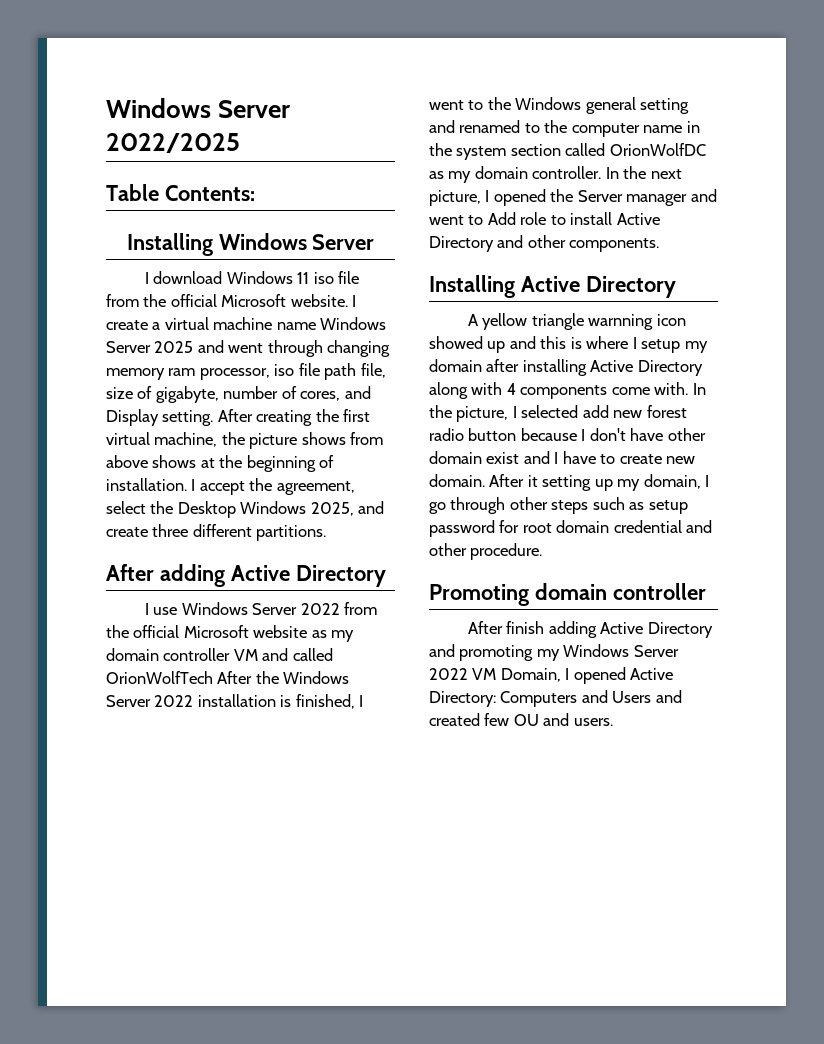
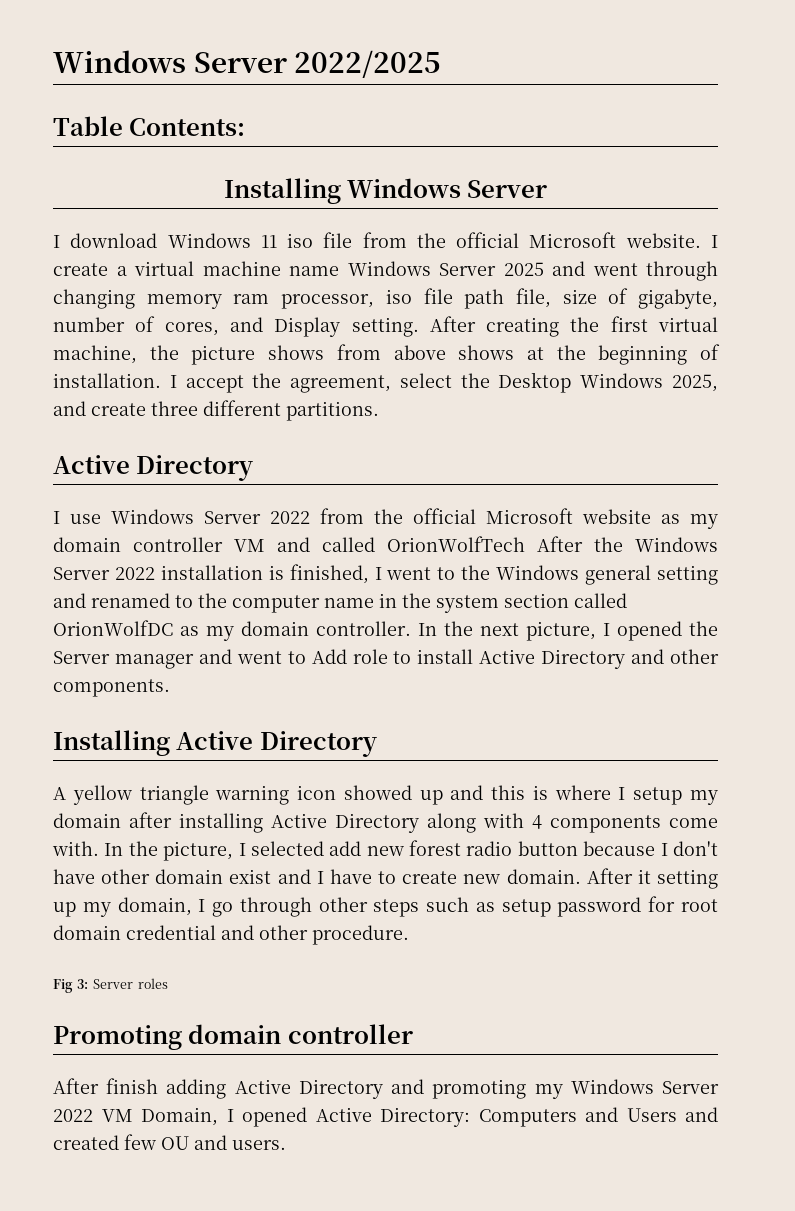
[106,564,225,587] After adding -> (379, 411) none
[588,314,654,330] warnning -> [215,785,290,805] warning
(543, 551) none -> [53,978,168,993] // Fig 3: Server roles

